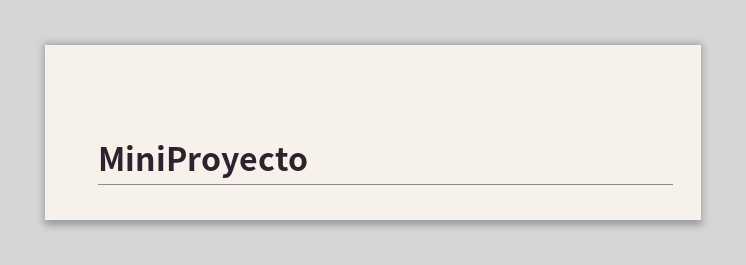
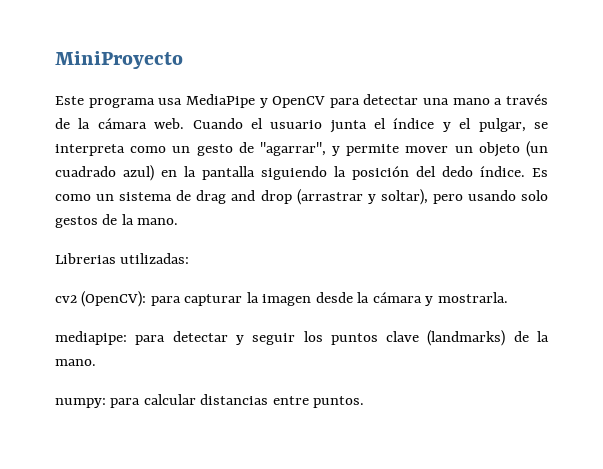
(308, 161) none -> [55,94,548,108] [55,118,548,133] [55,141,548,157] [55,165,548,181] [55,189,548,205] [55,214,179,228] [55,253,190,264] [55,291,508,307] [55,330,549,346] [55,359,96,366] [55,394,365,408] // Este programa usa MediaPipe y OpenCV para detectar una mano a través de la cámara web. Cuando el usuario junta el índice y el pulgar, se interpreta como un gesto de "agarrar", y permite mover un objeto (un cuadrado azul) en la pantalla siguiendo la posición del dedo índice. Es como un sistema de drag and drop (arrastrar y soltar), pero usando solo gestos de la mano. // Librerias utilizadas: // cv2 (OpenCV): para capturar la imagen desde la cámara y mostrarla. // mediapipe: para detectar y seguir los puntos clave (landmarks) de la mano. // numpy: para calcular distancias entre puntos.

